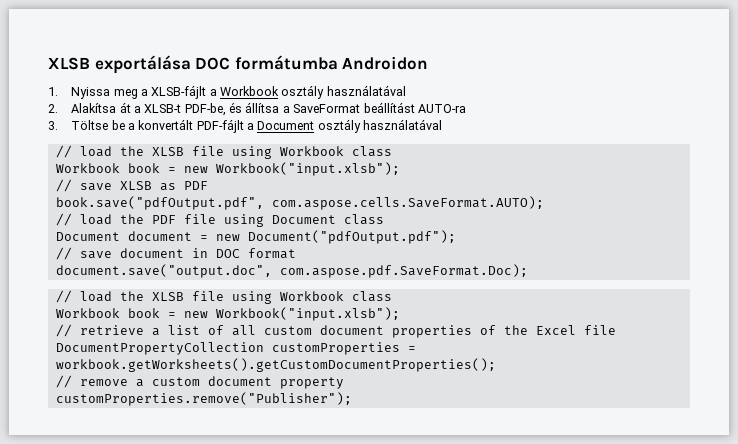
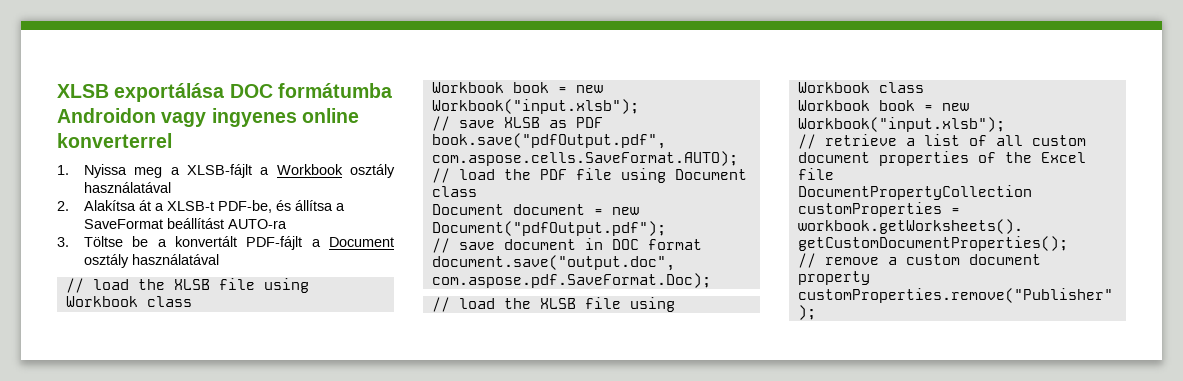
(429, 63) none -> [161,108,359,127] [57,133,172,148] vagy ingyenes online konverterrel

